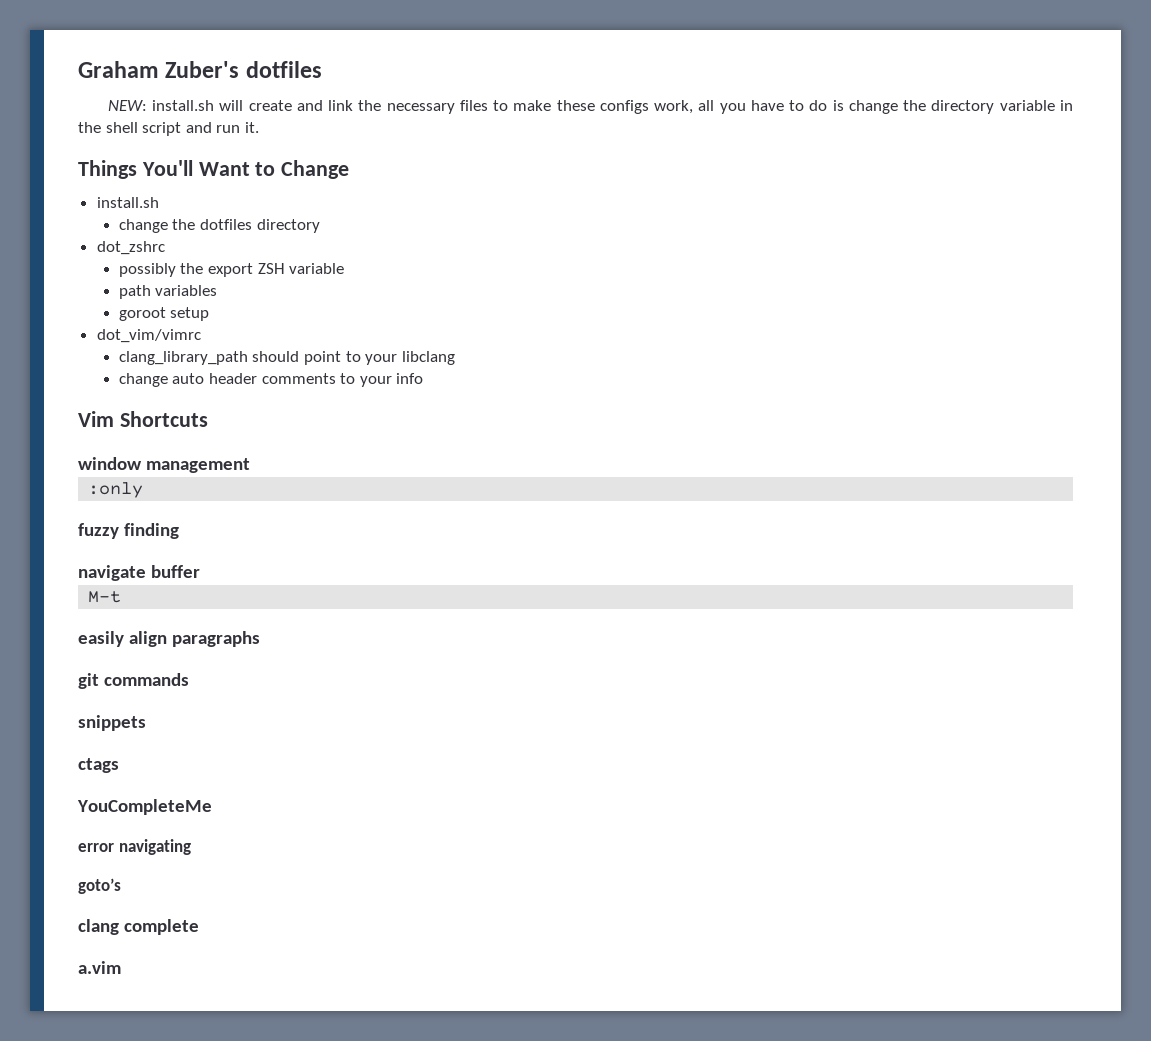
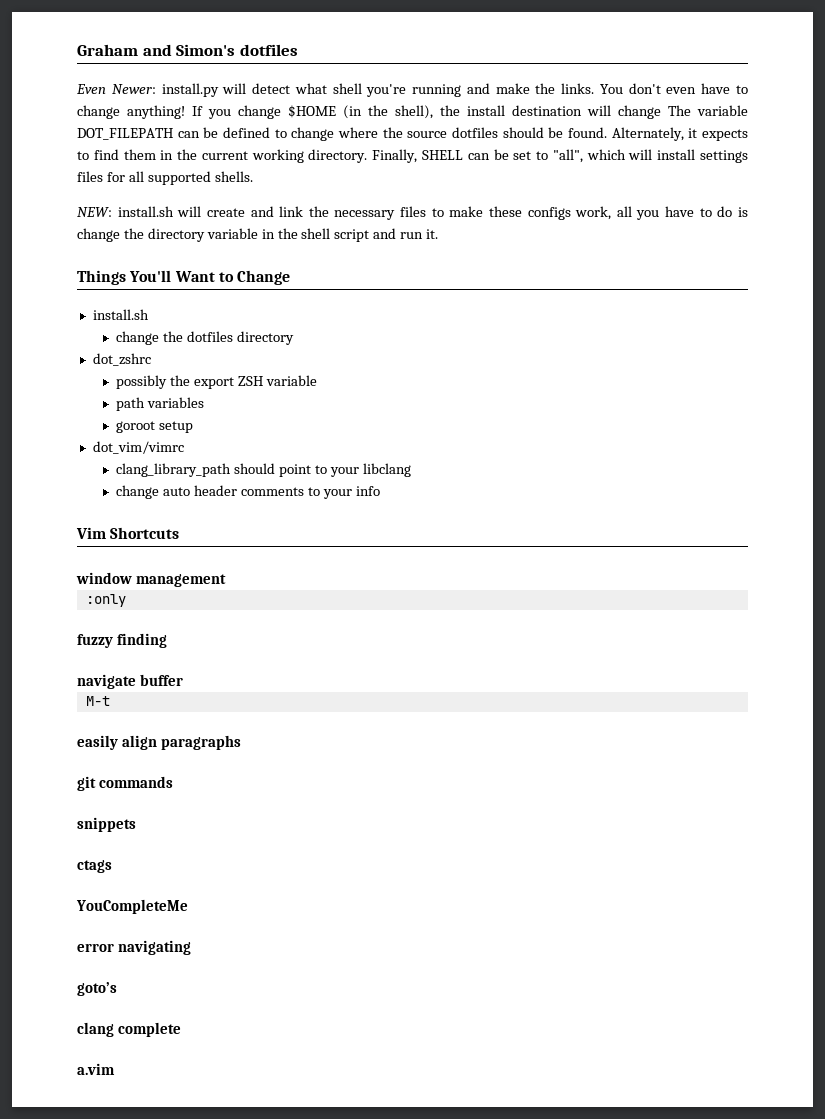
[165,61,322,78] Zuber's dotfiles -> [142,44,298,56] [76,83,748,97] [77,105,748,119] [77,127,748,141] [77,149,748,163] [77,171,253,185] and Simon's dotfiles // Even Newer: install.py will detect what shell you're running and make the links. You don't even have to change anything! If you change $HOME (in the shell), the install destination will change The variable DOT_FILEPATH can be defined to change where the source dotfiles should be found. Alternately, it expects to find them in the current working directory. Finally, SHELL can be set to "all", which will install settings files for all supported shells.

